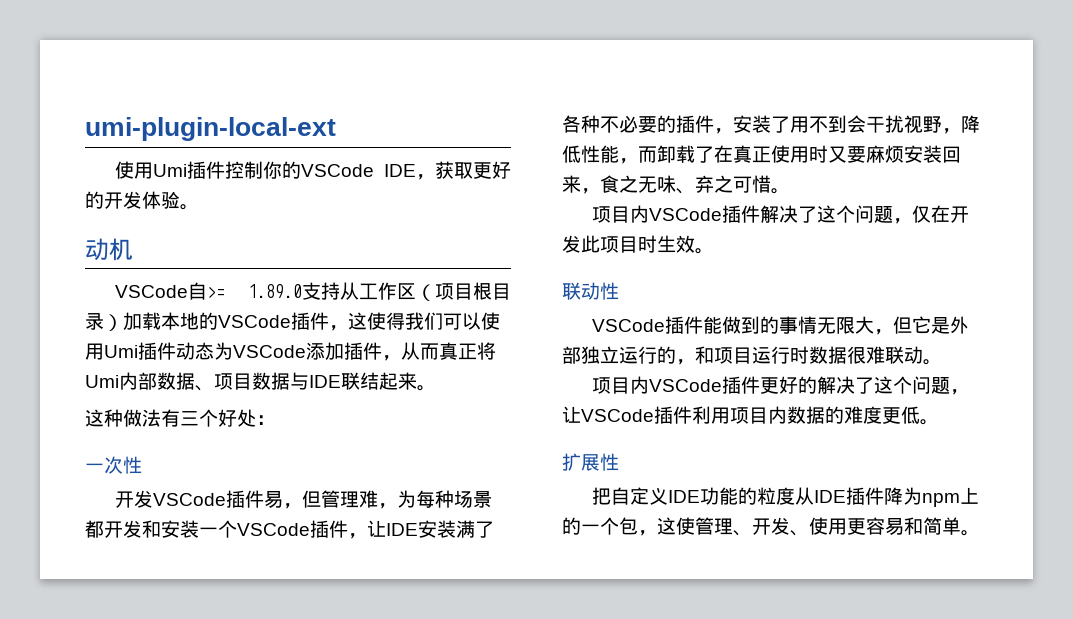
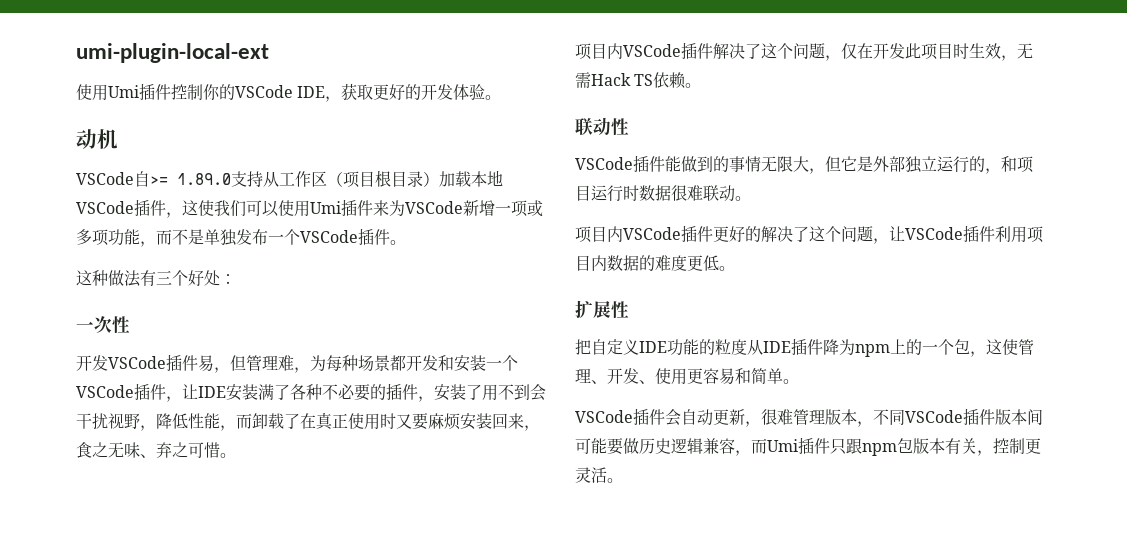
[199,312,218,330] 的 -> (503, 178) none
[386,312,405,330] 得 -> (214, 208) none
[176,342,496,361] [85,372,417,391] 动态为VSCode添加插件，从而真正将Umi内部数据、项目数据与IDE联结起来 -> [373,200,543,217] [76,228,390,247] 来为VSCode新增一项或多项功能，而不是单独发布一个VSCode插件
(695, 244) none -> [1001,43,1033,61] [575,72,687,89] ，无需Hack TS依赖
(980, 533) none -> [575,408,1043,427] [575,437,1041,456] [575,467,623,483] // VSCode插件会自动更新，很难管理版本，不同VSCode插件版本间可能要做历史逻辑兼容，而Umi插件只跟npm包版本有关，控制更灵活。

